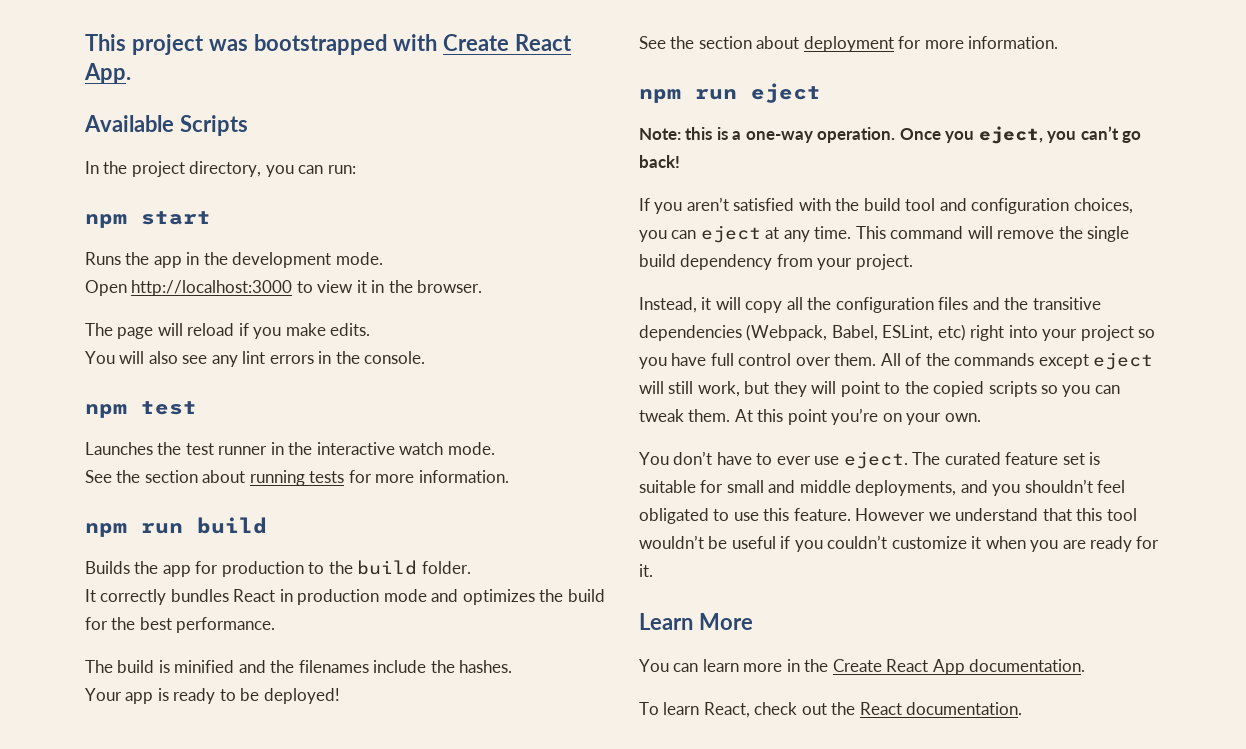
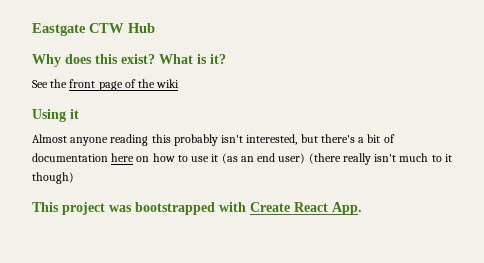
(85, 42) none -> [32,23,155,36] [32,54,226,67] [32,79,180,91] [32,109,79,122] [32,134,395,146] [32,153,452,165] [32,172,74,184] Eastgate CTW Hub // Why does this exist? What is it? // See the front page of the wiki // Using it // Almost anyone reading this probably isn't interested, but there's a bit of documentation here on how to use it (as an end user) (there really isn't much to it though) //
[84,115,248,136] [85,161,356,177] [85,211,211,228] [85,252,383,268] [85,280,483,296] [85,323,371,339] [85,351,426,367] [85,401,197,418] [85,442,495,455] [85,470,509,486] [85,517,267,537] [85,560,471,577] [85,589,605,605] [85,617,276,633] [85,660,513,673] [85,688,340,704] [639,36,1059,52] [639,83,821,103] [639,126,1142,144] [639,155,680,168] [639,197,1133,214] [639,225,1130,243] [639,254,913,270] [639,297,1101,313] [639,324,1156,341] [639,352,1154,370] [639,381,1120,397] [639,408,981,425] [639,451,1101,469] [639,479,1126,496] [639,508,1137,524] [639,535,1160,552] [639,564,653,577] [639,613,753,630] [639,659,1086,675] [639,702,1023,718] // Available Scripts // In the project directory, you can run: // npm start // Runs the app in the development mode. // Open http://localhost:3000 to view it in the browser. // The page will reload if you make edits. // You will also see any lint errors in the console. // npm test // Launches the test runner in the interactive watch mode. // See the section about running tests for more information. // npm run build // Builds the app for production to the build folder. // It correctly bundles React in production mode and optimizes the build for the best performance. // The build is minified and the filenames include the hashes. // Your app is ready to be deployed! // See the section about deployment for more information. // npm run eject // Note: this is a one-way operation. Once you eject, you can’t go back! // If you aren’t satisfied with the build tool and configuration choices, you can eject at any time. This command will remove the single build dependency from your project. // Instead, it will copy all the configuration files and the transitive dependencies (Webpack, Babel, ESLint, etc) right into your project so you have full control over them. All of the commands except eject will still work, but they will point to the copied scripts so you can tweak them. At this point you’re on your own. // You don’t have to ever use eject. The curated feature set is suitable for small and middle deployments, and you shouldn’t feel obligated to use this feature. However we understand that this tool wouldn’t be useful if you couldn’t customize it when you are ready for it. // Learn More // You can learn more in the Create React App documentation. // To learn React, check out the React documentation. -> (362, 208) none

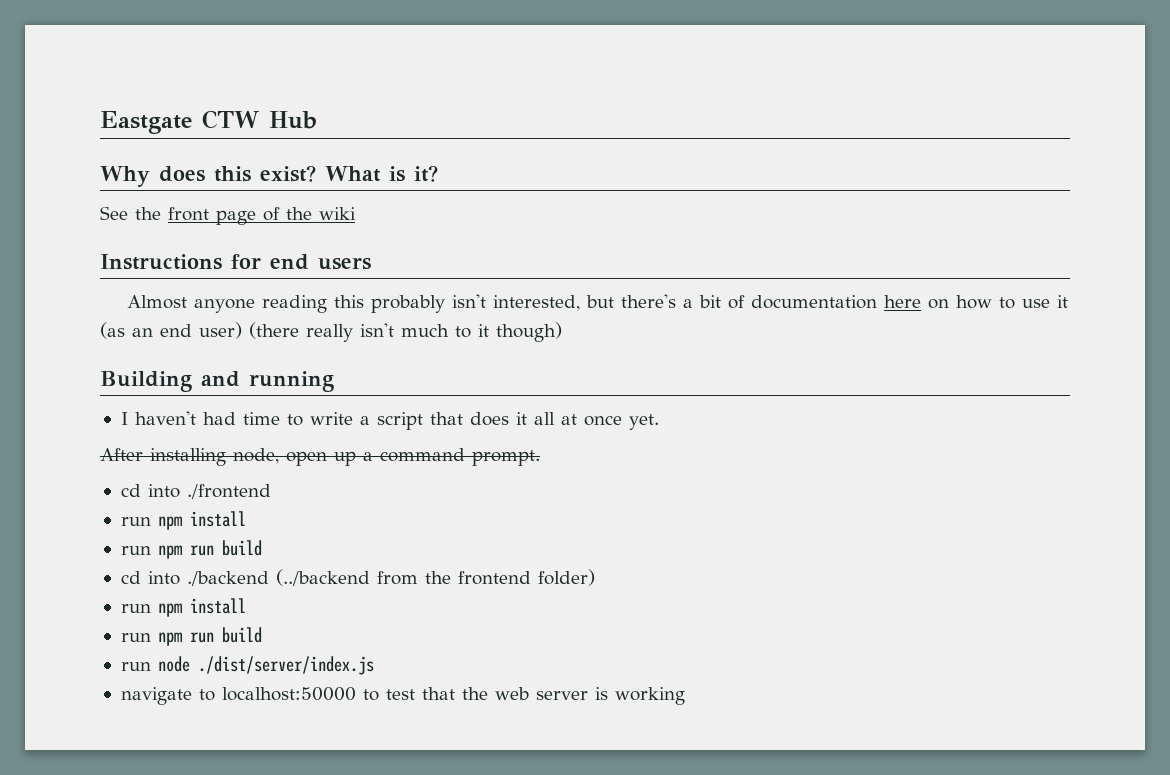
[32,109,79,122] Using it -> [100,254,371,270] Instructions for end users
[32,202,362,215] This project was bootstrapped with Create React App. -> [100,371,334,392] [120,411,659,430] [100,448,540,466] [120,484,271,499] [120,511,246,530] [120,540,262,559] [120,569,595,586] [120,598,246,617] [120,627,262,646] [120,656,374,675] [120,687,685,705] Building and running // I haven't had time to write a script that does it all at once yet. // After installing node, open up a command prompt. // cd into ./frontend // run npm install // run npm run build // cd into ./backend (../backend from the frontend folder) // run npm install // run npm run build // run node ./dist/server/index.js // navigate to localhost:50000 to test that the web server is working

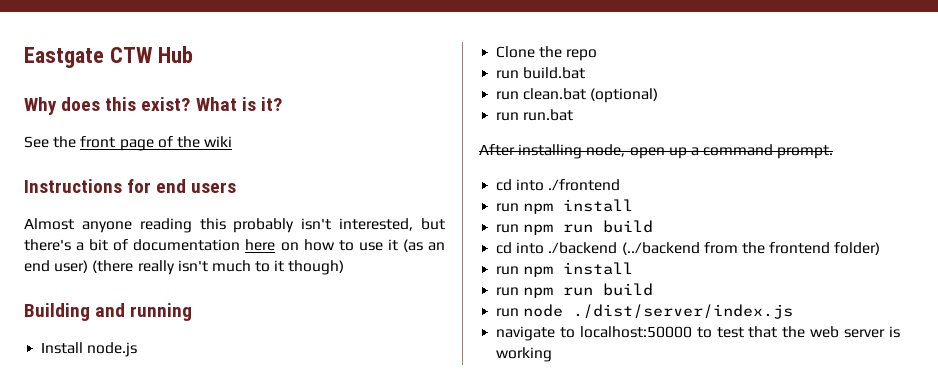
[120,411,659,430] I haven't had time to write a script that does it all at once yet. -> [41,342,138,357] [496,46,598,61] [496,67,586,79] [496,88,659,103] [496,109,574,121] Install node.js // Clone the repo // run build.bat // run clean.bat (optional) // run run.bat

